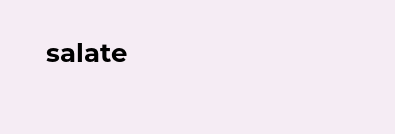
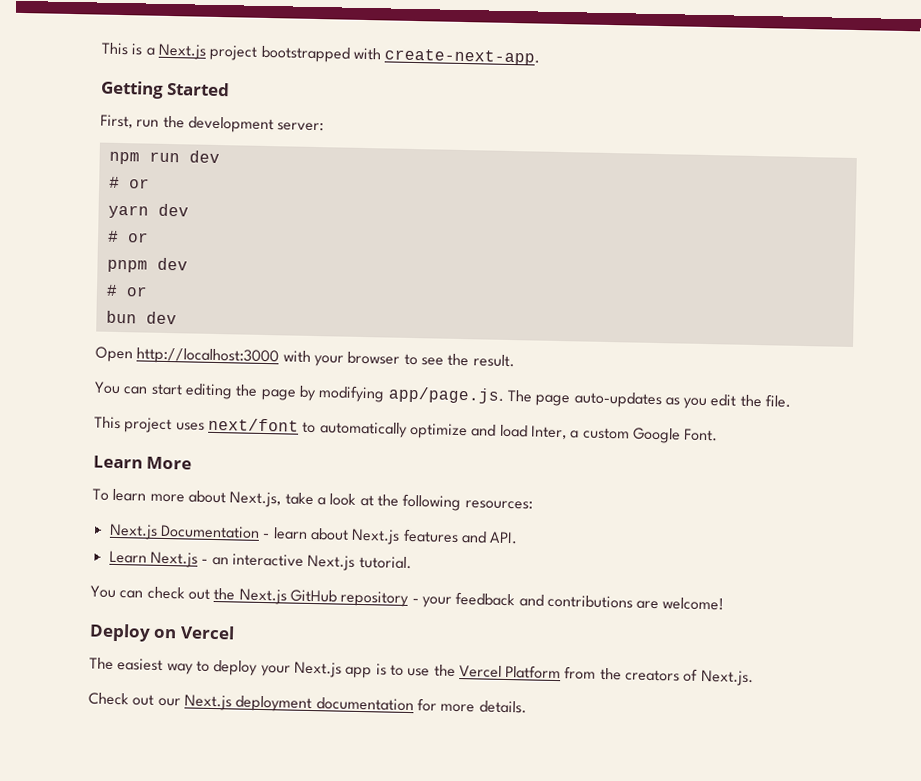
[46,43,127,62] salate -> [101,42,541,66] [100,80,231,99] [100,114,325,134] [108,150,220,165] [108,176,150,189] [107,203,189,219] [106,230,149,243] [106,257,188,273] [105,284,148,297] [105,310,177,325] [95,346,515,368] [94,381,792,410] [94,416,719,444] [93,455,193,470] [92,488,533,512] [108,523,519,545] [108,550,412,571] [90,585,725,611] [89,623,235,642] [89,657,754,687] [88,692,527,714] This is a Next.js project bootstrapped with create-next-app. // Getting Started // First, run the development server: // npm run dev // # or // yarn dev // # or // pnpm dev // # or // bun dev // Open http://localhost:3000 with your browser to see the result. // You can start editing the page by modifying app/page.js. The page auto-updates as you edit the file. // This project uses next/font to automatically optimize and load Inter, a custom Google Font. // Learn More // To learn more about Next.js, take a look at the following resources: // Next.js Documentation - learn about Next.js features and API. // Learn Next.js - an interactive Next.js tutorial. // You can check out the Next.js GitHub repository - your feedback and contributions are welcome! // Deploy on Vercel // The easiest way to deploy your Next.js app is to use the Vercel Platform from the creators of Next.js. // Check out our Next.js deployment documentation for more details.

